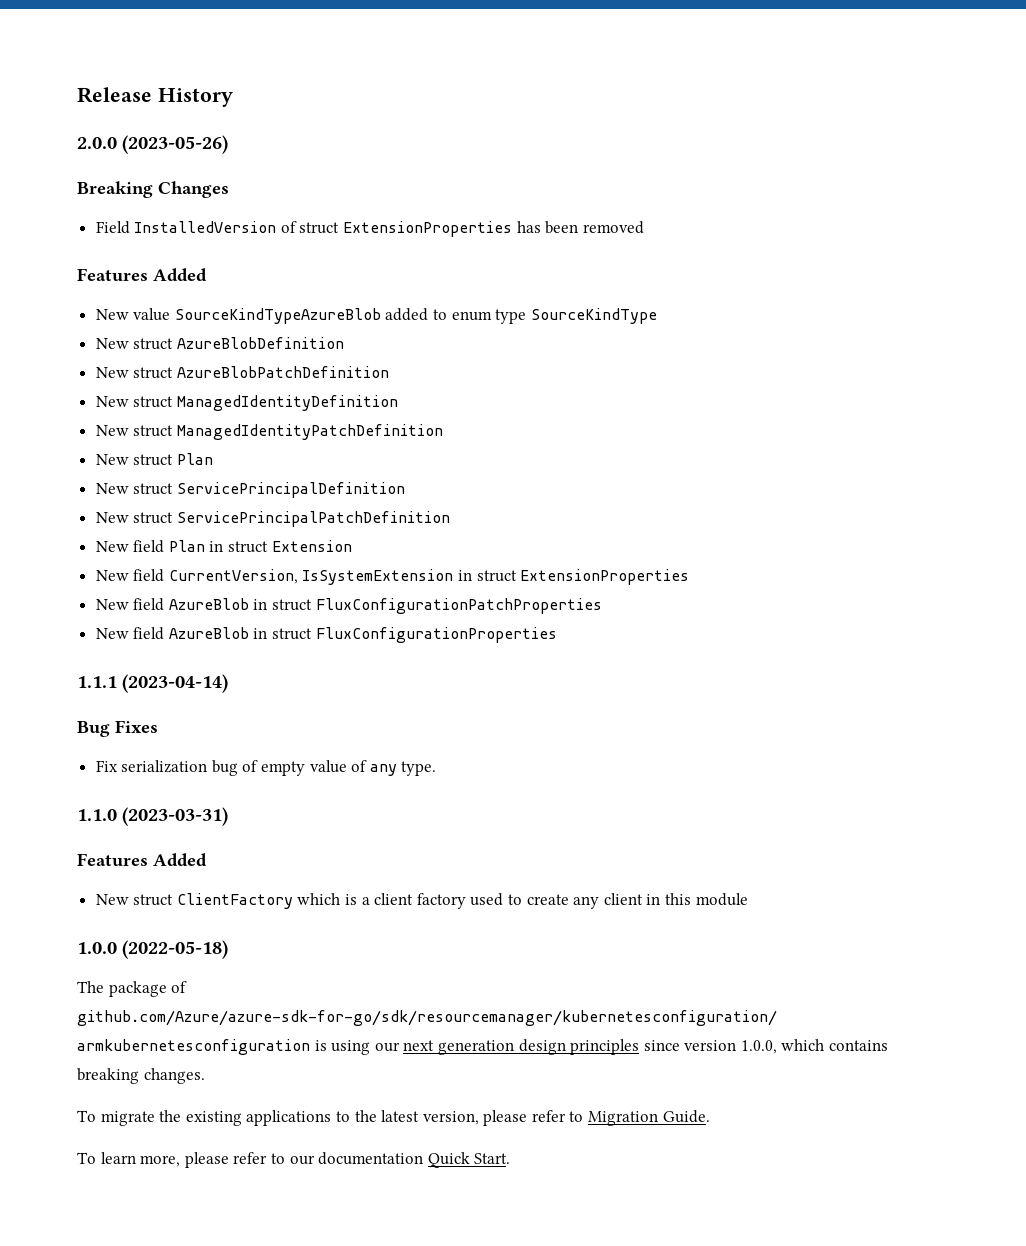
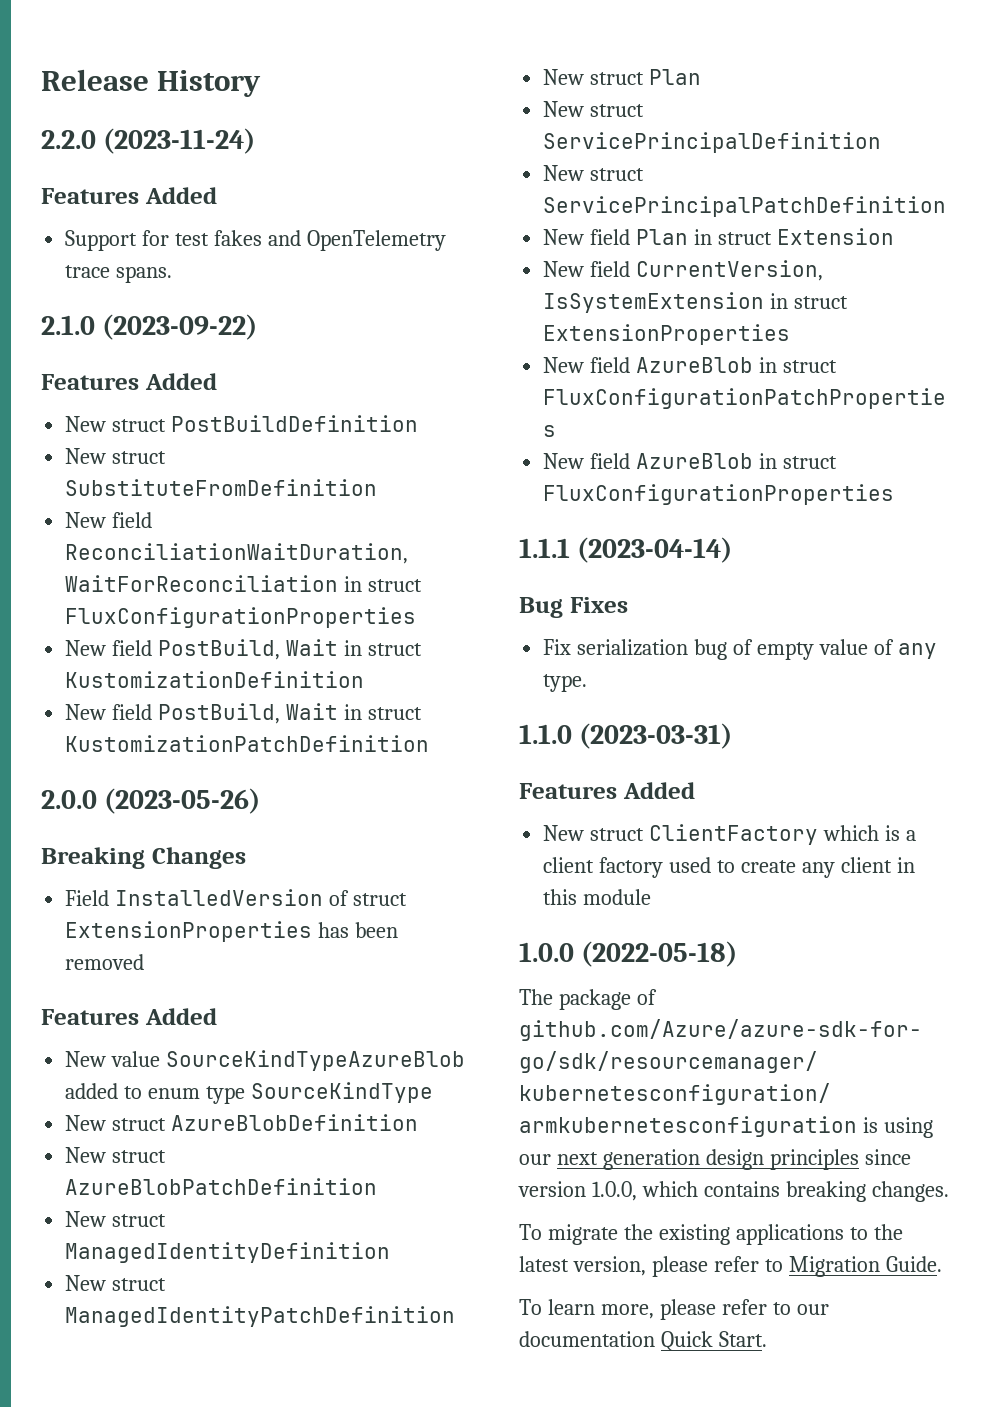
(233, 97) none -> [41,128,256,154] [41,187,217,204] [65,230,446,251] [65,265,173,283] [41,314,258,340] [41,373,217,390] [65,415,419,432] [65,448,167,464] [65,479,378,496] [65,512,153,528] [65,543,409,564] [65,575,423,592] [65,607,417,628] [65,639,422,660] [65,671,365,688] [65,703,422,724] [65,735,430,752] // 2.2.0 (2023-11-24) // Features Added // Support for test fakes and OpenTelemetry trace spans. // 2.1.0 (2023-09-22) // Features Added // New struct PostBuildDefinition // New struct SubstituteFromDefinition // New field ReconciliationWaitDuration, WaitForReconciliation in struct FluxConfigurationProperties // New field PostBuild, Wait in struct KustomizationDefinition // New field PostBuild, Wait in struct KustomizationPatchDefinition

